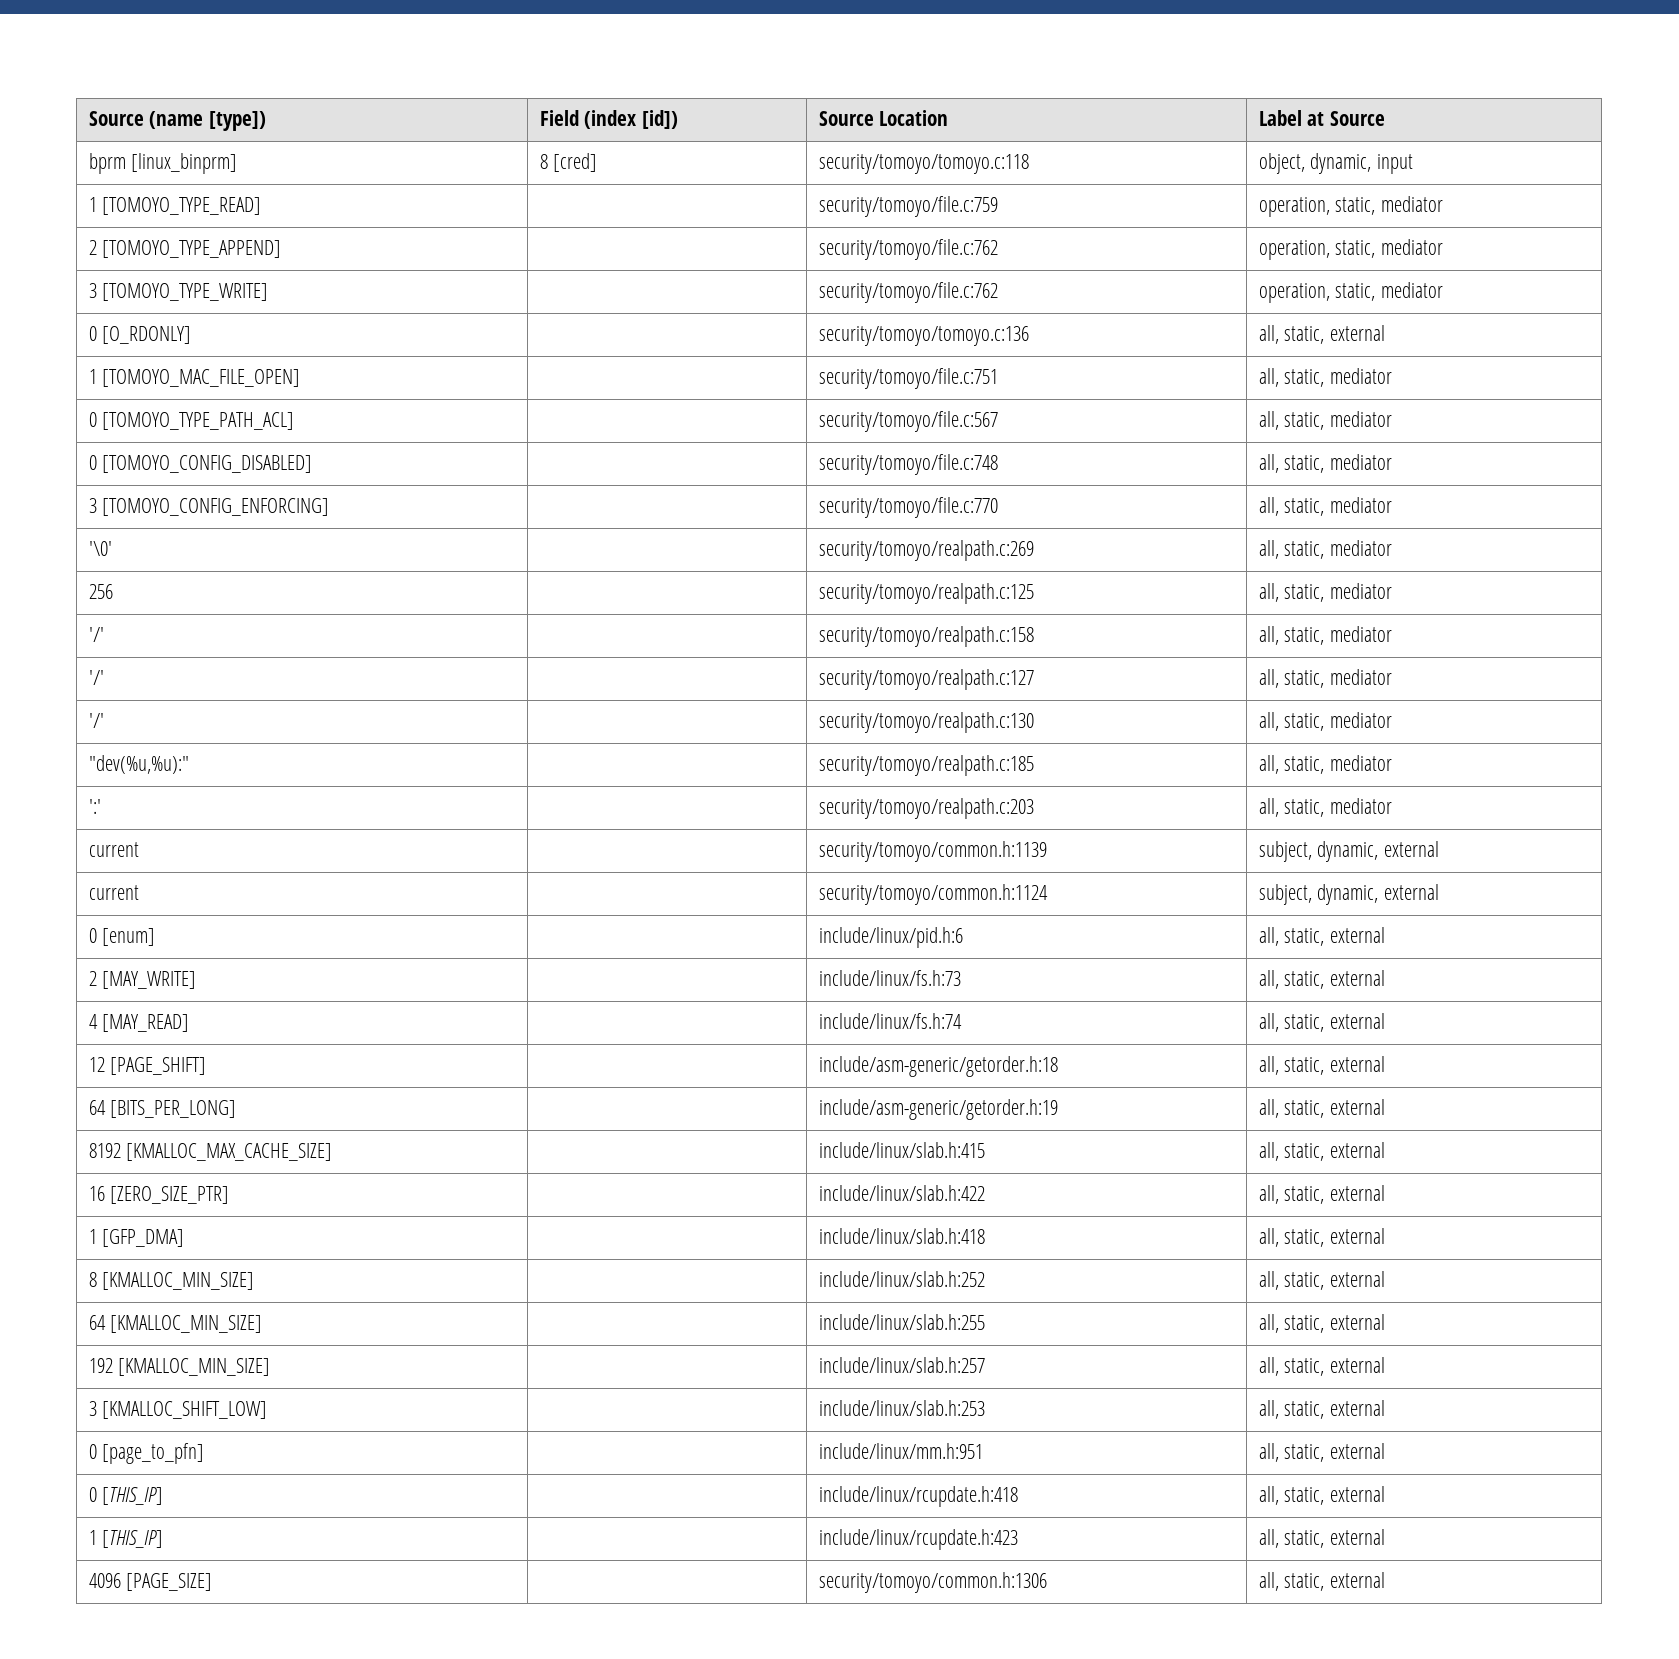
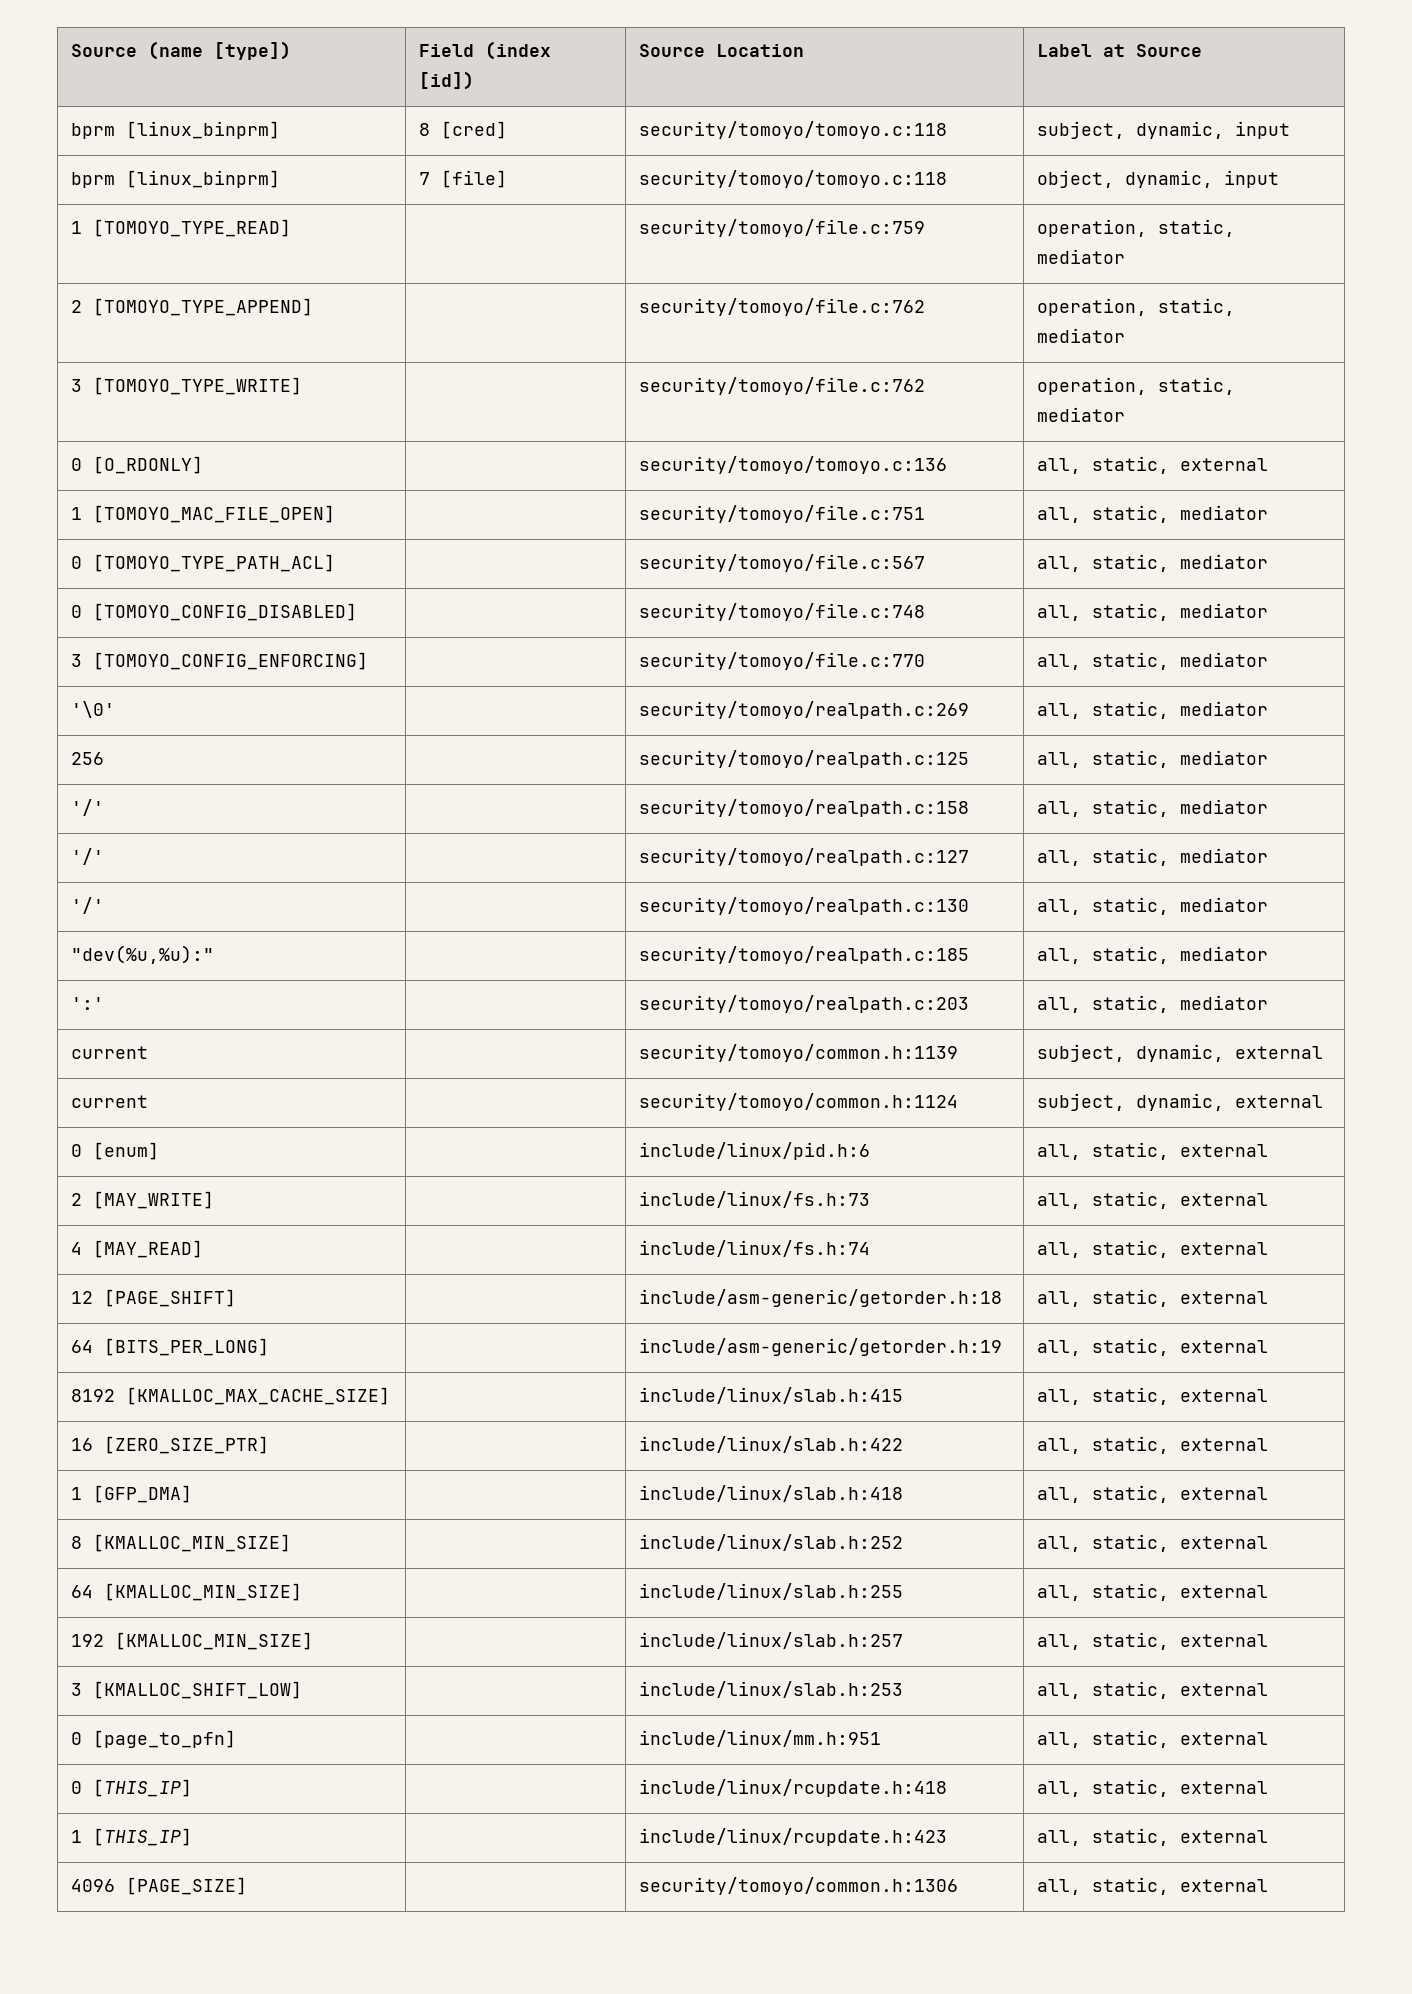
(1029, 164) none -> [1037,121,1291,139] [71,170,281,188] [419,170,508,188] [639,170,948,188] | subject, dynamic, input // bprm [linux_binprm] | 7 [file] | security/tomoyo/tomoyo.c:118

